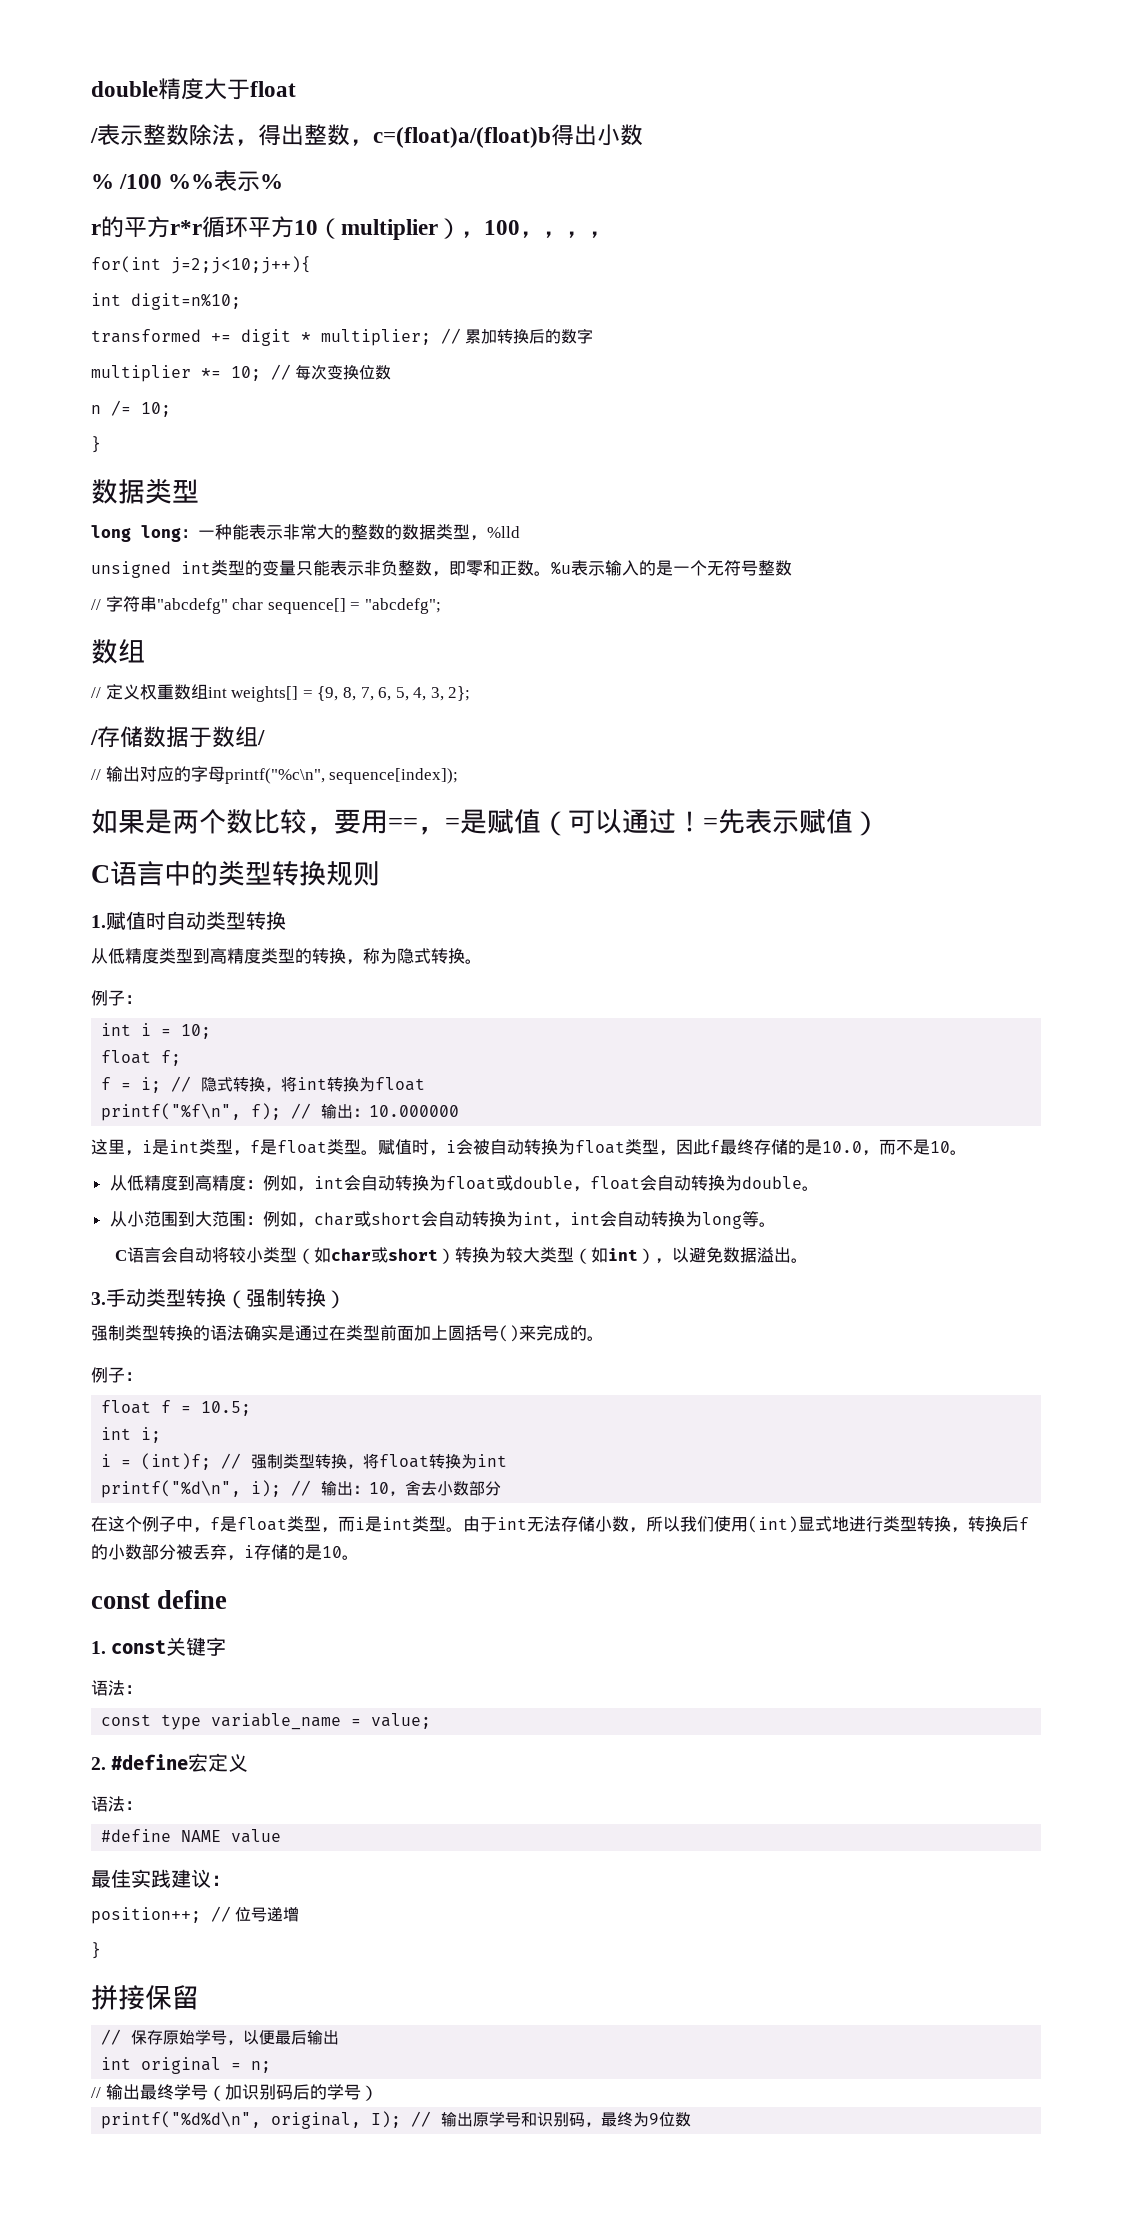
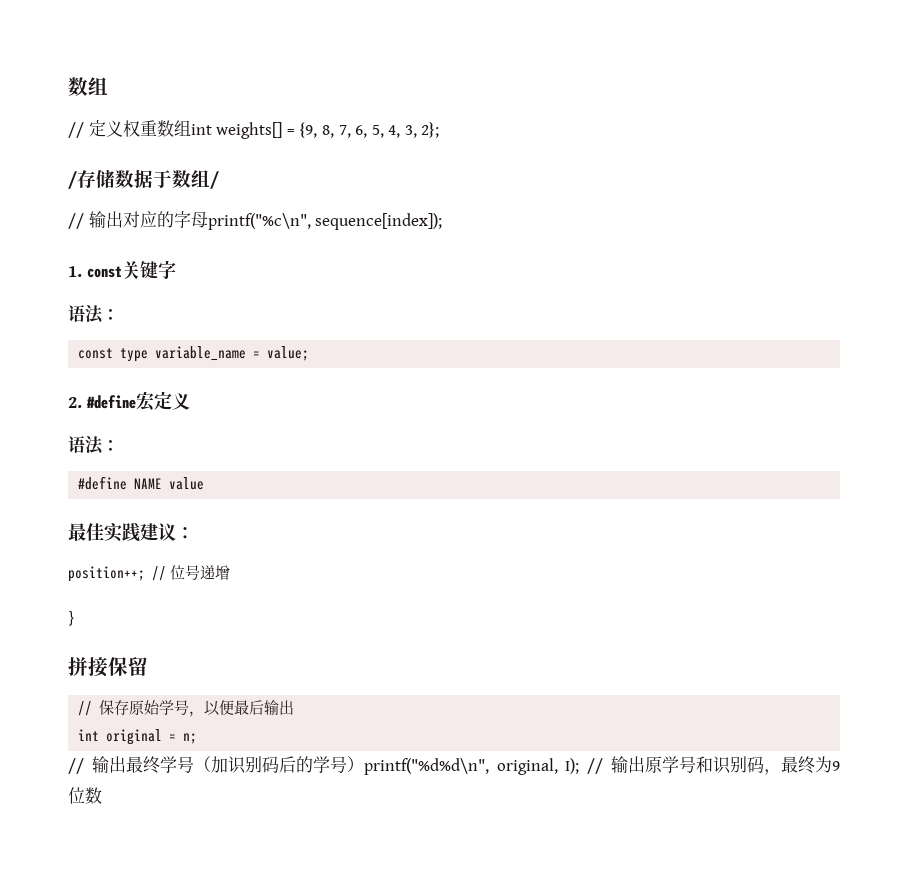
[91,78,296,100] [90,124,643,148] [91,170,284,192] [91,216,612,240] [91,256,311,274] [91,293,241,310] [91,328,594,346] [91,364,392,382] [91,400,171,417] [91,436,101,453] [91,478,199,504] [91,524,520,542] [91,560,792,578] [91,596,441,614] double精度大于float // /表示整数除法，得出整数，c=(float)a/(float)b得出小数 // % /100 %%表示% // r的平方r*r循环平方10（multiplier），100，，，， // for(int j=2;j<10;j++){ // int digit=n%10; // transformed += digit * multiplier; // 累加转换后的数字 // multiplier *= 10; // 每次变换位数 // n /= 10; // } // 数据类型 // long long：一种能表示非常大的整数的数据类型，%lld // unsigned int类型的变量只能表示非负整数，即零和正数。%u表示输入的是一个无符号整数 // // 字符串"abcdefg" char sequence[] = "abcdefg"; // -> (68, 86) none
[91,809,880,836] [91,860,380,886] [91,911,286,930] [91,948,482,965] [91,990,142,1006] [101,1023,212,1039] [101,1050,182,1066] [101,1076,426,1093] [101,1103,460,1121] [91,1139,967,1156] [109,1175,819,1192] [109,1211,776,1229] [115,1247,809,1264] [91,1288,346,1309] [91,1325,604,1342] [91,1367,142,1383] [101,1400,252,1416] [101,1427,162,1443] [101,1453,508,1470] [101,1480,502,1498] [91,1516,1029,1533] [91,1544,359,1561] [91,1590,228,1609] // 如果是两个数比较，要用==，=是赋值（可以通过！=先表示赋值） // C语言中的类型转换规则 // 1.赋值时自动类型转换 // 从低精度类型到高精度类型的转换，称为隐式转换。 // 例子： // int i = 10; // float f; // f = i; // 隐式转换，将int转换为float // printf("%f\n", f); // 输出：10.000000 // 这里，i是int类型，f是float类型。赋值时，i会被自动转换为float类型，因此f最终存储的是10.0，而不是10。 // 从低精度到高精度：例如，int会自动转换为float或double，float会自动转换为double。 // 从小范围到大范围：例如，char或short会自动转换为int，int会自动转换为long等。 // C语言会自动将较小类型（如char或short）转换为较大类型（如int），以避免数据溢出。 // 3.手动类型转换（强制转换） // 强制类型转换的语法确实是通过在类型前面加上圆括号()来完成的。 // 例子： // float f = 10.5; // int i; // i = (int)f; // 强制类型转换，将float转换为int // printf("%d\n", i); // 输出：10，舍去小数部分 // 在这个例子中，f是float类型，而i是int类型。由于int无法存储小数，所以我们使用(int)显式地进行类型转换，转换后f的小数部分被丢弃，i存储的是10。 // const define -> (443, 221) none
(378, 2093) // -> (364, 764) none

